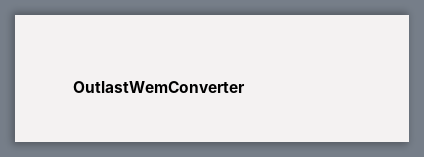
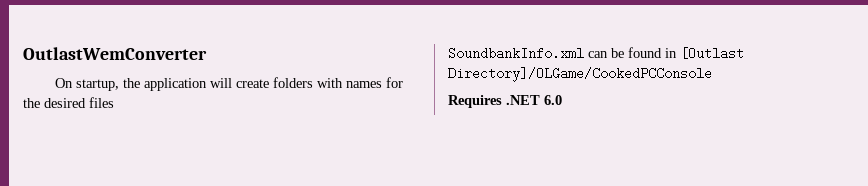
(245, 87) none -> [55,77,404,91] [23,97,114,108] [448,47,744,60] [448,67,712,82] [448,95,562,108] // On startup, the application will create folders with names for the desired files // SoundbankInfo.xml can be found in [Outlast Directory]/OLGame/CookedPCConsole // Requires .NET 6.0

